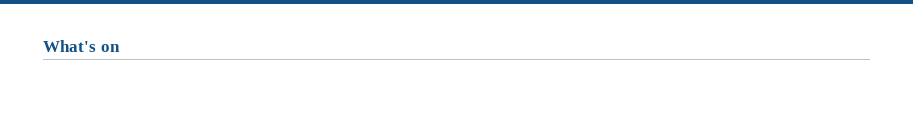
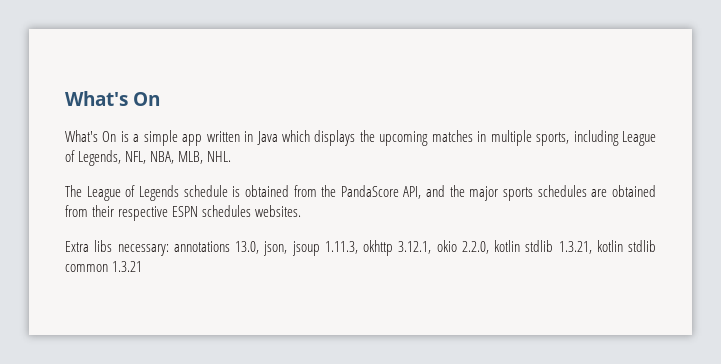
[43,40,120,52] What's on -> [65,91,161,106] [65,130,657,146] [65,150,232,166] [65,185,656,201] [65,205,302,221] [65,240,656,256] [65,261,143,272] What's On // What's On is a simple app written in Java which displays the upcoming matches in multiple sports, including League of Legends, NFL, NBA, MLB, NHL. // The League of Legends schedule is obtained from the PandaScore API, and the major sports schedules are obtained from their respective ESPN schedules websites. // Extra libs necessary: annotations 13.0, json, jsoup 1.11.3, okhttp 3.12.1, okio 2.2.0, kotlin stdlib 1.3.21, kotlin stdlib common 1.3.21

